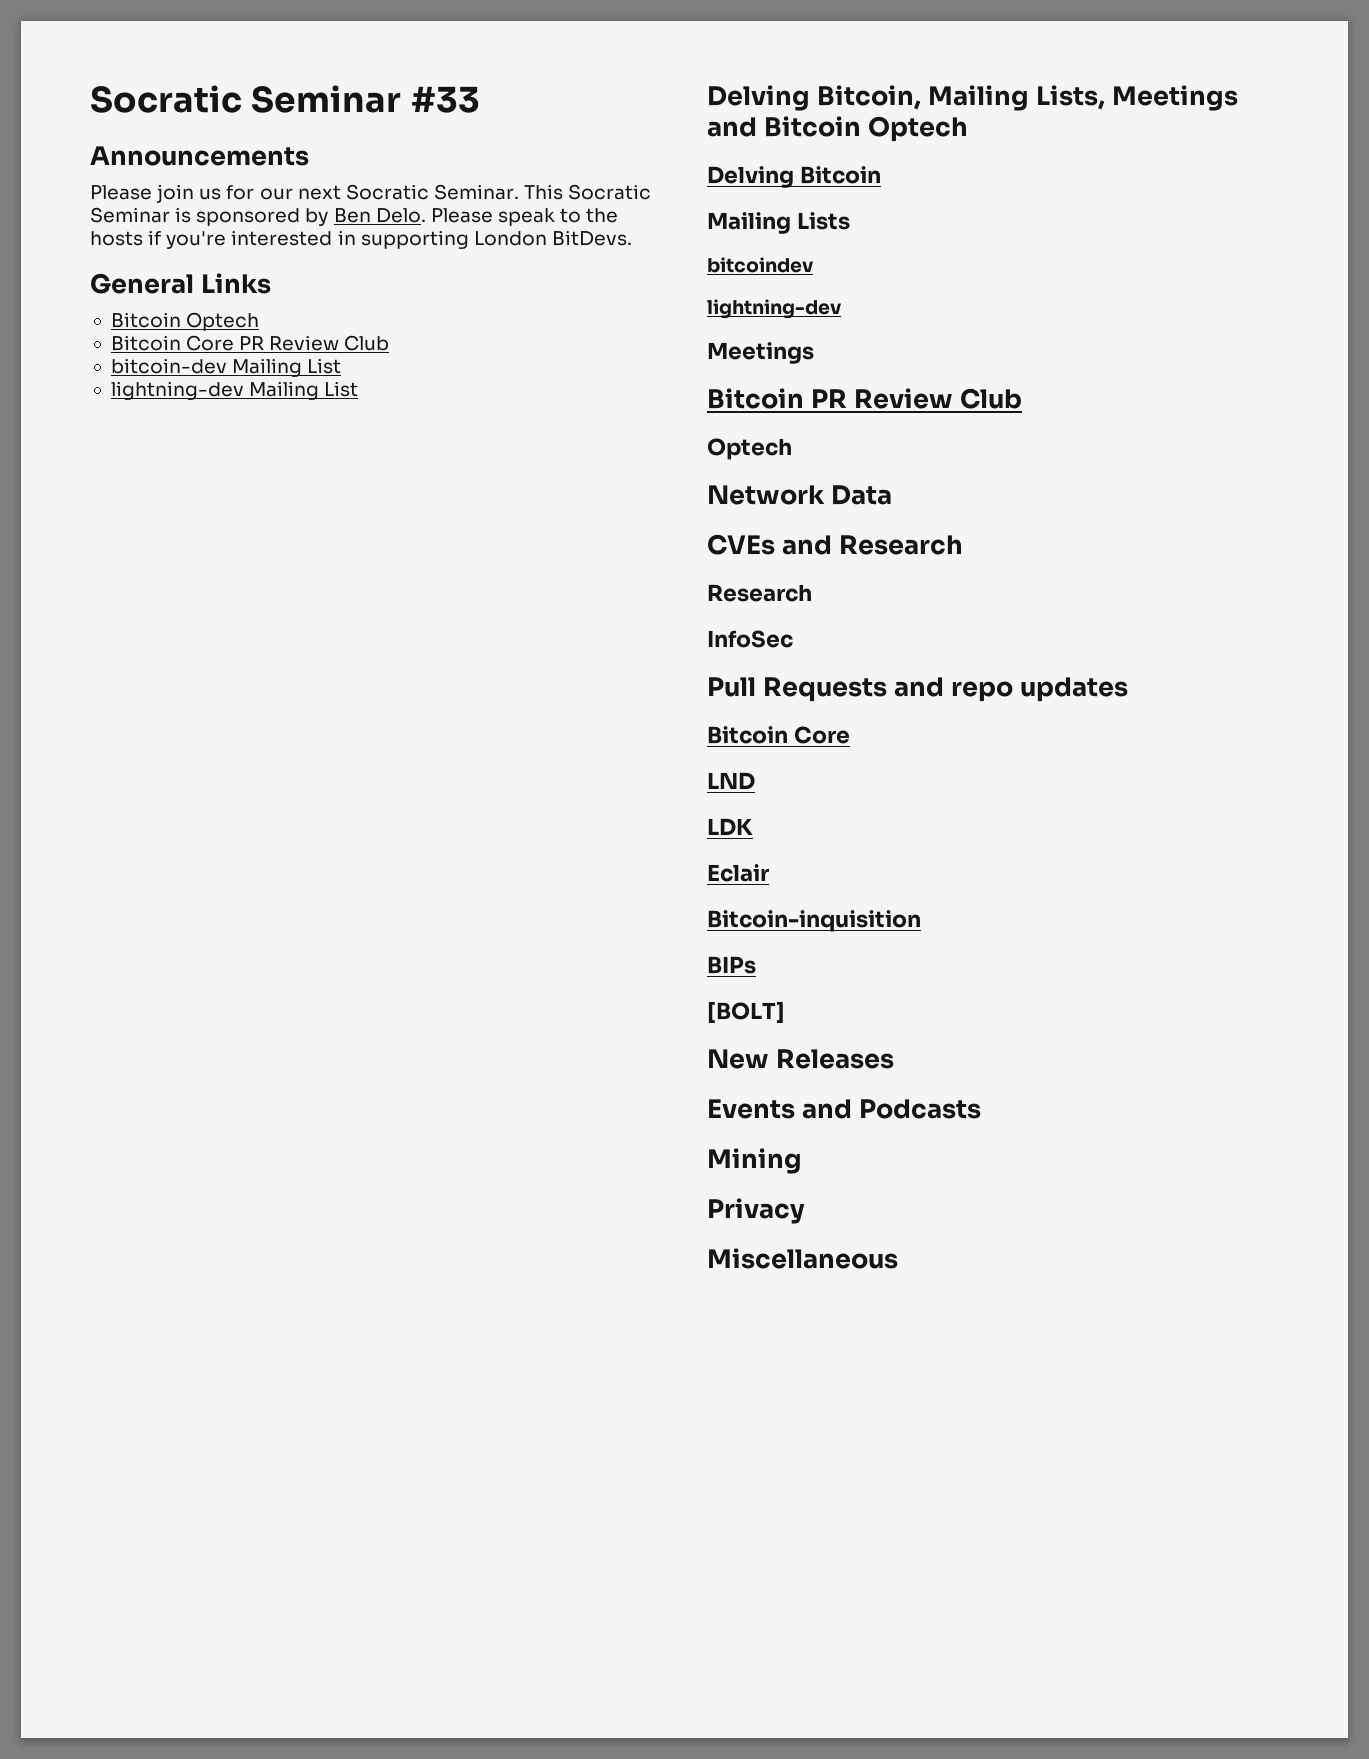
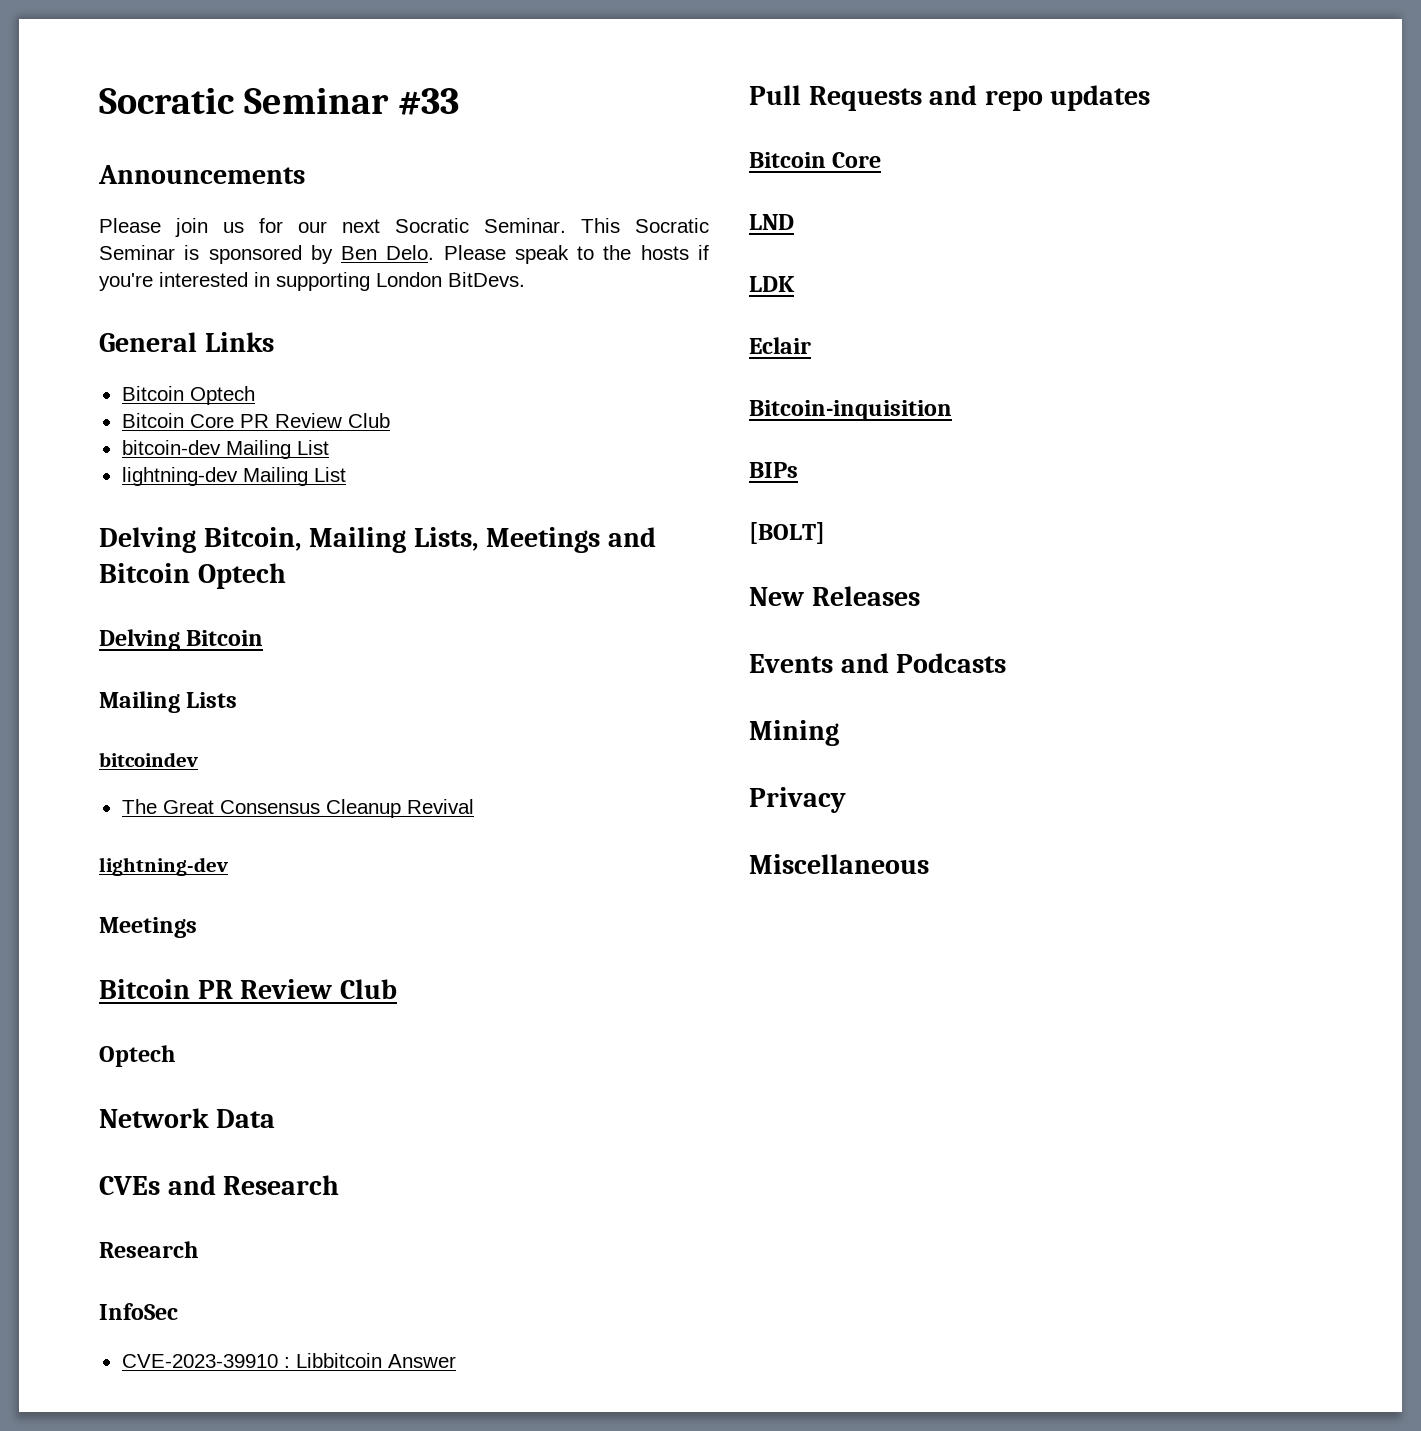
(813, 265) none -> [121,799,474,818] // The Great Consensus Cleanup Revival
(793, 639) none -> [121,1353,456,1368] // CVE-2023-39910 : Libbitcoin Answer

